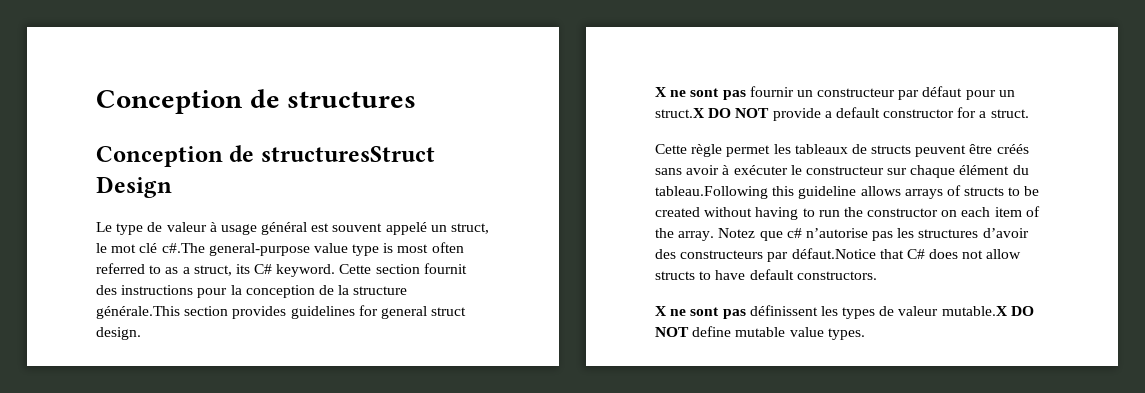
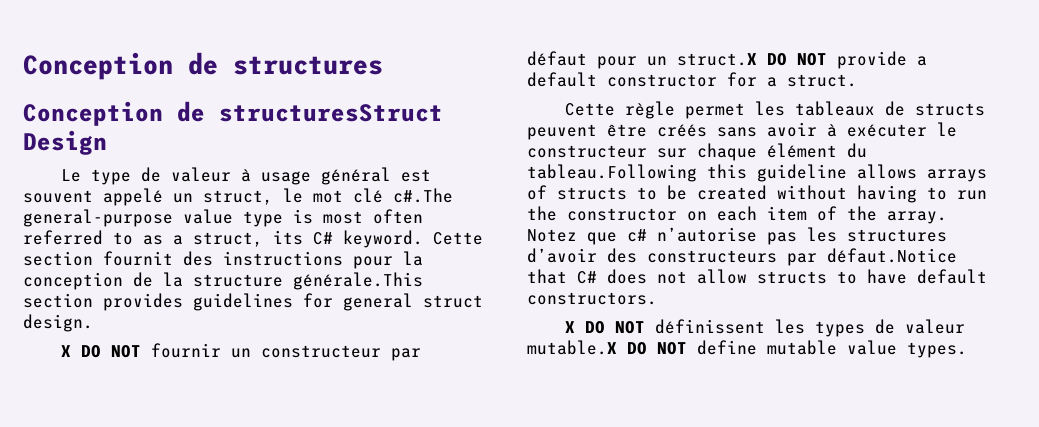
[670,88,746,100] ne sont pas -> [81,345,142,358] DO NOT
[670,307,746,319] ne sont pas -> [585,321,646,334] DO NOT

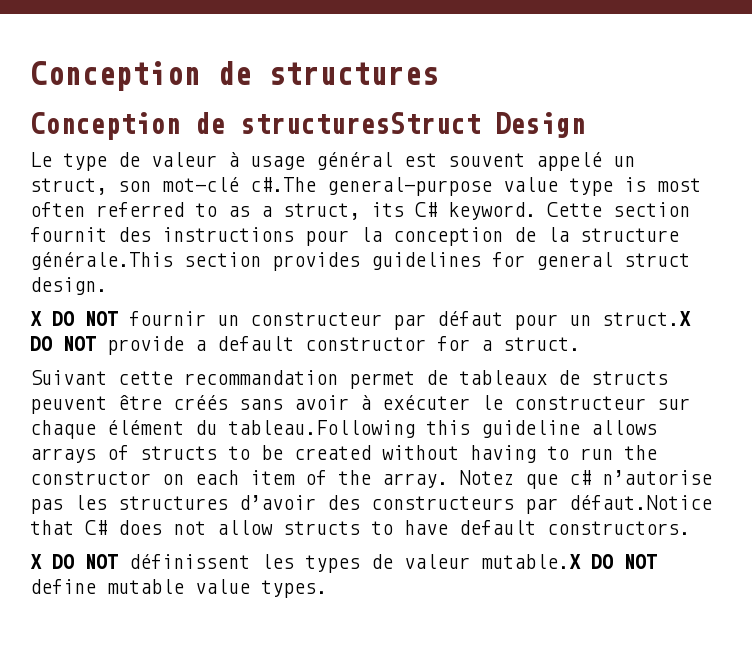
[283,188,383,203] le mot clé -> [118,177,239,192] son mot-clé
[565,101,786,119] Cette règle permet les -> [30,370,448,389] Suivant cette recommandation permet de

